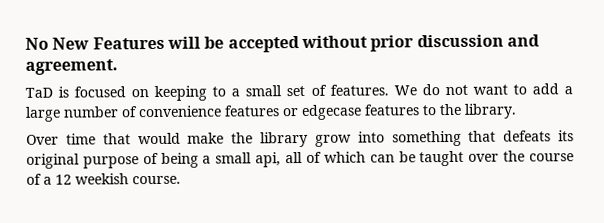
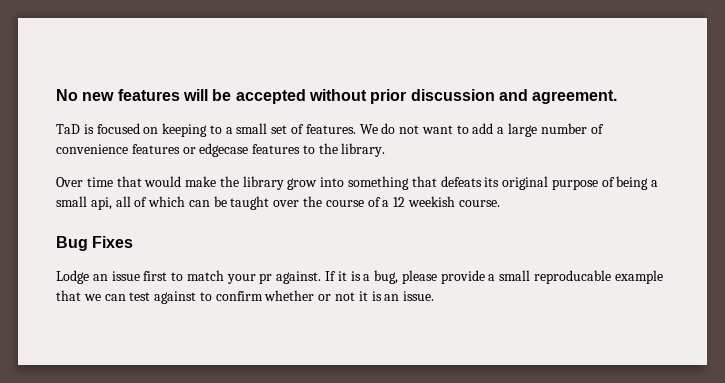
[52,36,165,50] New Features -> [82,89,180,101] new features
(181, 180) none -> [56,236,134,251] [56,270,663,284] [56,290,435,304] // Bug Fixes // Lodge an issue first to match your pr against. If it is a bug, please provide a small reproducable example that we can test against to confirm whether or not it is an issue.

